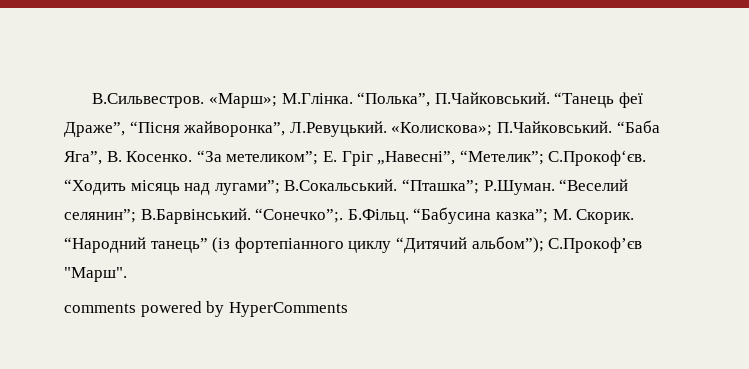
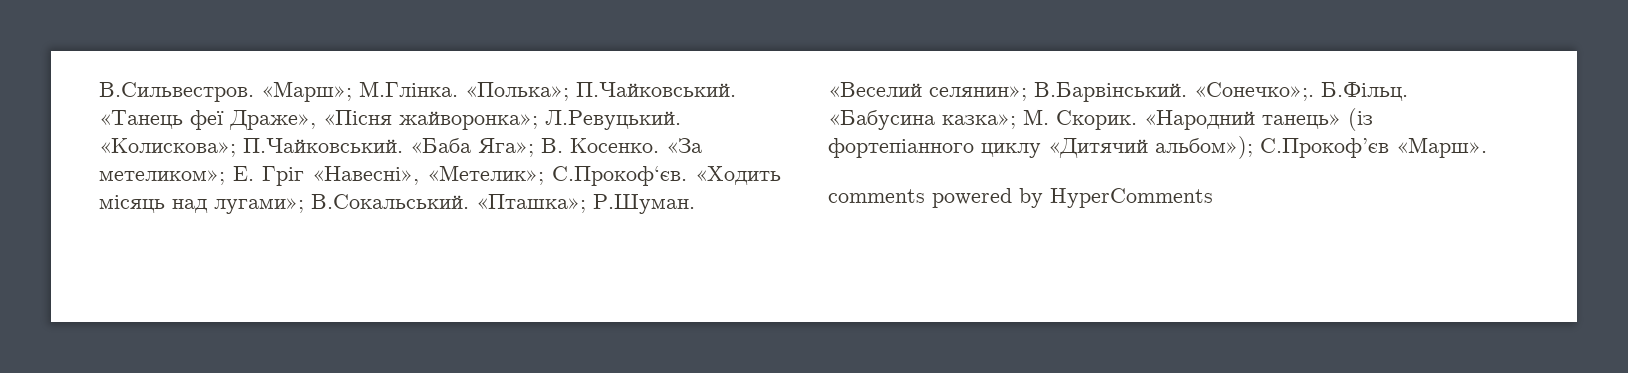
[357,92,643,108] [64,120,660,137] [64,150,647,166] [64,179,629,195] [64,207,635,224] [64,236,643,253] [64,267,127,282] “Полька”, П.Чайковський. “Танець феї Драже”, “Пісня жайворонка”, Л.Ревуцький. «Колискова»; П.Чайковський. “Баба Яга”, В. Косенко. “За метеликом”; Е. Гріг „Навесні”, “Метелик”; С.Прокоф‘єв. “Ходить місяць над лугами”; В.Сокальський. “Пташка”; Р.Шуман. “Веселий селянин”; В.Барвінський. “Сонечко”;. Б.Фільц. “Бабусина казка”; М. Скорик. “Народний танець” (із фортепіанного циклу “Дитячий альбом”); С.Прокоф’єв "Марш". -> [465,82,736,101] [99,110,681,130] [99,138,702,157] [99,165,781,186] [99,194,695,214] [828,82,1408,102] [828,108,1373,131] [828,136,1487,159] «Полька»; П.Чайковський. «Танець феї Драже», «Пісня жайворонка»; Л.Ревуцький. «Колискова»; П.Чайковський. «Баба Яга»; В. Косенко. «За метеликом»; Е. Гріг «Навесні», «Метелик»; С.Прокоф‘єв. «Ходить місяць над лугами»; В.Сокальський. «Пташка»; Р.Шуман. «Веселий селянин»; В.Барвінський. «Сонечко»;. Б.Фільц. «Бабусина казка»; М. Скорик. «Народний танець» (із фортепіанного циклу «Дитячий альбом»); С.Прокоф’єв «Марш».

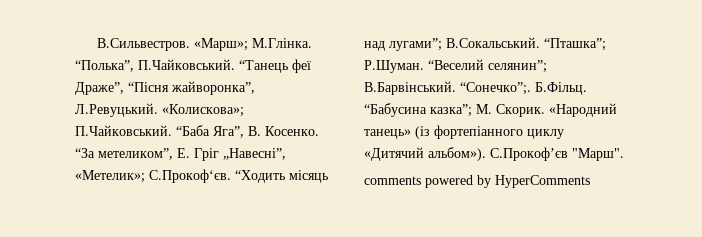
[465,82,736,101] [99,110,681,130] [99,138,702,157] [99,170,225,185] «Полька»; П.Чайковський. «Танець феї Драже», «Пісня жайворонка»; Л.Ревуцький. «Колискова»; П.Чайковський. «Баба Яга»; В. Косенко. «За метеликом»; -> [75,59,311,73] [75,81,255,95] [75,103,244,117] [75,125,319,138] [75,148,173,160] “Полька”, П.Чайковський. “Танець феї Драже”, “Пісня жайворонка”, Л.Ревуцький. «Колискова»; П.Чайковський. “Баба Яга”, В. Косенко. “За метеликом”,
[312,166,419,185] «Навесні», -> [223,148,286,160] „Навесні”,
[695,166,781,185] «Ходить -> [235,170,285,183] “Ходить
[214,194,695,214] [828,82,1408,102] [828,110,1016,130] лугами»; В.Сокальський. «Пташка»; Р.Шуман. «Веселий селянин»; В.Барвінський. «Сонечко»;. Б.Фільц. «Бабусина казка»; -> [389,37,606,51] [364,59,547,73] [364,81,587,95] [364,103,472,117] лугами”; В.Сокальський. “Пташка”; Р.Шуман. “Веселий селянин”; В.Барвінський. “Сонечко”;. Б.Фільц. “Бабусина казка”;
[1155,136,1487,159] альбом»); С.Прокоф’єв «Марш». -> [428,147,624,161] альбом»). С.Прокоф’єв "Марш".

